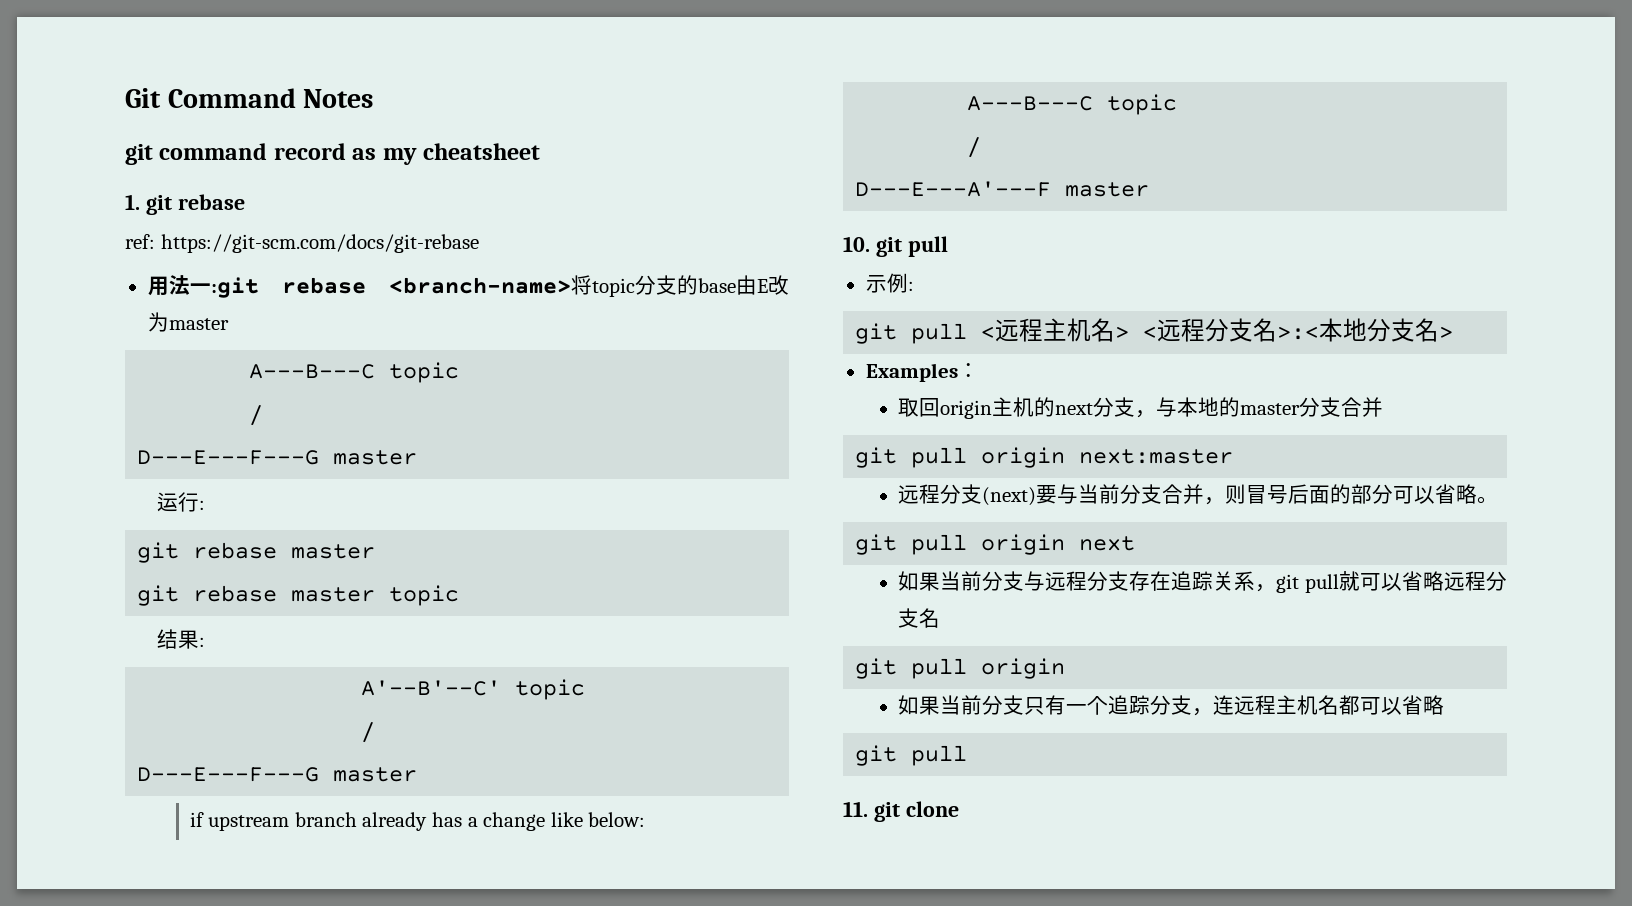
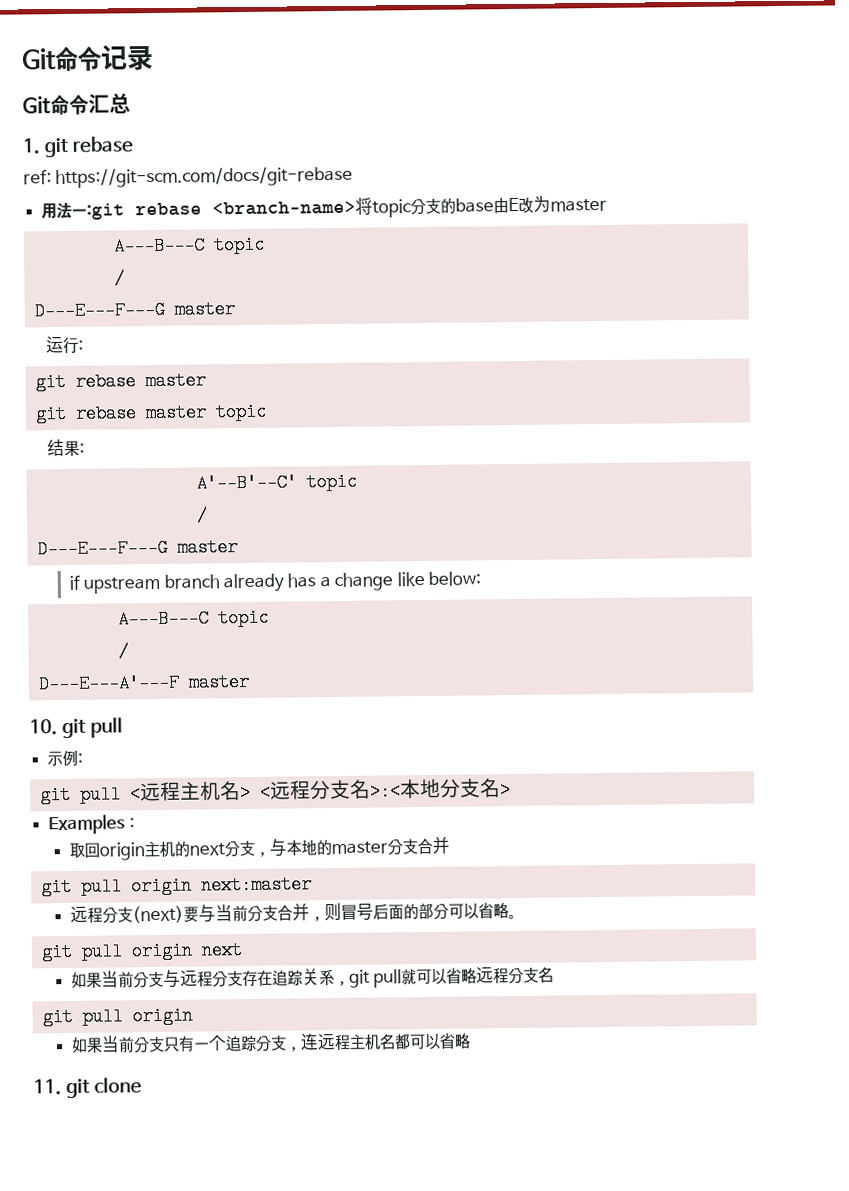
[125,88,374,108] [125,143,541,165] Git Command Notes // git command record as my cheatsheet -> [21,44,154,73] [22,93,131,116] Git命令记录 // Git命令汇总
[855,745,968,766] // git pull -> (471, 1040) none

